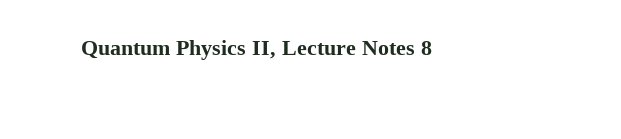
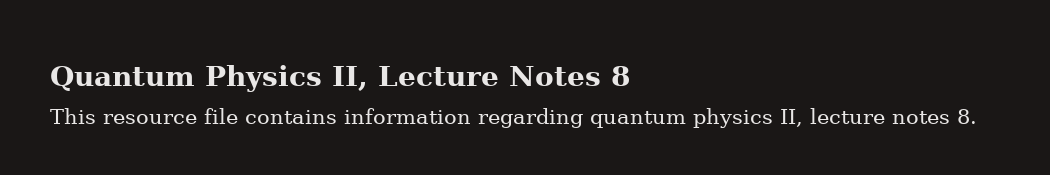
(432, 48) none -> [50,108,977,128] // This resource file contains information regarding quantum physics II, lecture notes 8.

